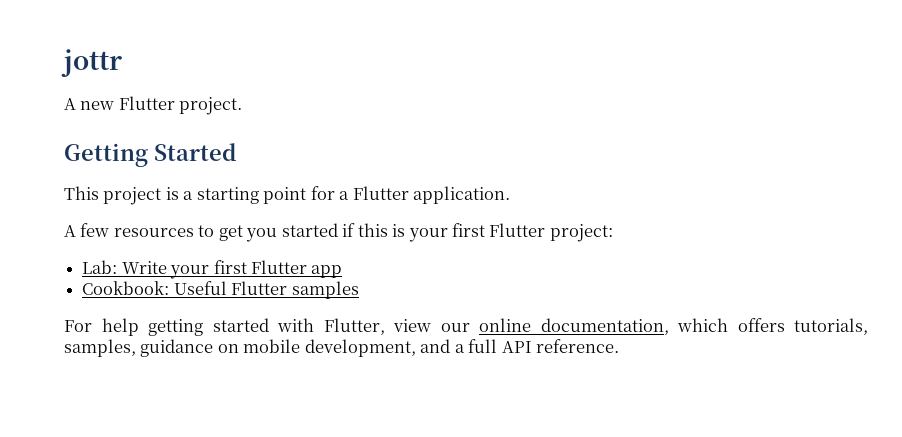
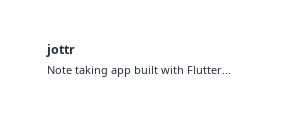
[64,96,243,115] [64,143,236,167] [64,186,511,205] [64,223,613,242] [82,260,343,279] [82,281,359,299] [64,318,868,336] [64,339,620,357] A new Flutter project. // Getting Started // This project is a starting point for a Flutter application. // A few resources to get you started if this is your first Flutter project: // Lab: Write your first Flutter app // Cookbook: Useful Flutter samples // For help getting started with Flutter, view our online documentation, which offers tutorials, samples, guidance on mobile development, and a full API reference. -> [47,66,231,77] Note taking app built with Flutter...

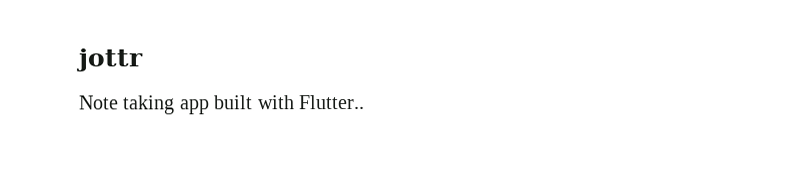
[187,66,231,74] Flutter... -> [299,95,365,110] Flutter..

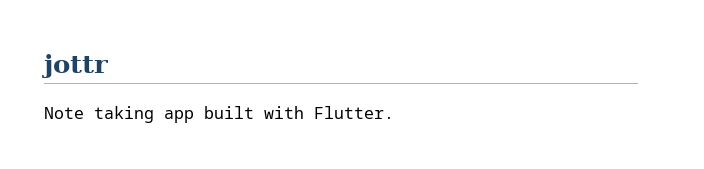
[299,95,365,110] Flutter.. -> [314,106,394,119] Flutter.

